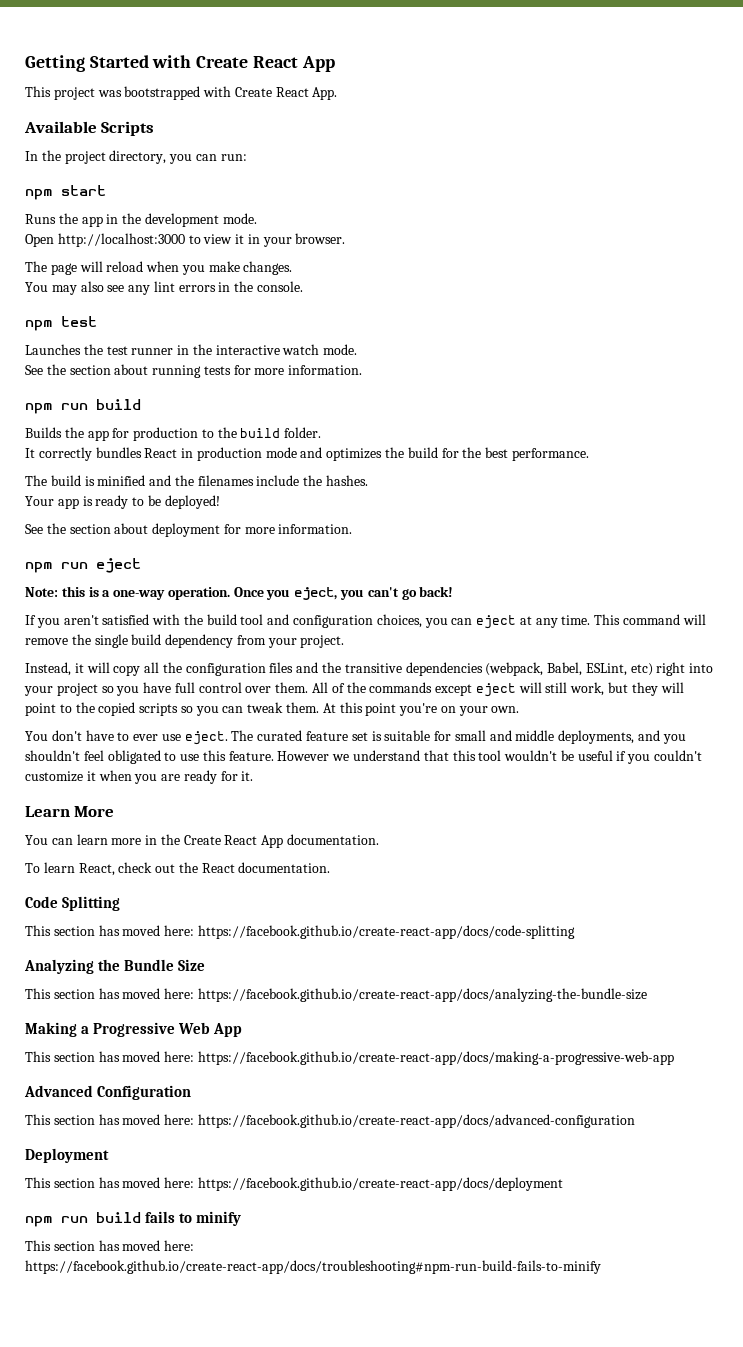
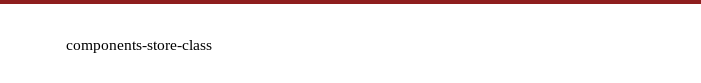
[25,55,335,72] [25,86,338,100] [24,121,155,136] [25,150,247,164] [25,185,106,200] [25,213,257,227] [25,233,346,247] [25,261,293,275] [25,281,304,295] [25,316,97,331] [25,344,358,355] [25,364,363,378] [25,399,141,414] [25,427,322,441] [25,447,589,461] [25,475,369,486] [25,495,220,509] [25,523,353,537] [25,558,141,573] [25,586,454,600] [25,614,706,629] [25,634,345,648] [25,662,714,676] [24,682,684,697] [25,702,520,716] [25,730,686,745] [25,750,703,764] [25,770,254,784] [25,806,115,817] [25,834,380,848] [25,862,331,876] [25,896,121,911] [25,925,575,939] [24,959,206,974] [25,988,647,1002] [25,1022,243,1037] [25,1051,674,1065] [24,1085,192,1100] [25,1114,635,1128] [25,1148,109,1163] [25,1177,563,1191] [25,1211,242,1227] [25,1240,195,1251] [25,1260,601,1274] Getting Started with Create React App // This project was bootstrapped with Create React App. // Available Scripts // In the project directory, you can run: // npm start // Runs the app in the development mode. // Open http://localhost:3000 to view it in your browser. // The page will reload when you make changes. // You may also see any lint errors in the console. // npm test // Launches the test runner in the interactive watch mode. // See the section about running tests for more information. // npm run build // Builds the app for production to the build folder. // It correctly bundles React in production mode and optimizes the build for the best performance. // The build is minified and the filenames include the hashes. // Your app is ready to be deployed! // See the section about deployment for more information. // npm run eject // Note: this is a one-way operation. Once you eject, you can't go back! // If you aren't satisfied with the build tool and configuration choices, you can eject at any time. This command will remove the single build dependency from your project. // Instead, it will copy all the configuration files and the transitive dependencies (webpack, Babel, ESLint, etc) right into your project so you have full control over them. All of the commands except eject will still work, but they will point to the copied scripts so you can tweak them. At this point you're on your own. // You don't have to ever use eject. The curated feature set is suitable for small and middle deployments, and you shouldn't feel obligated to use this feature. However we understand that this tool wouldn't be useful if you couldn't customize it when you are ready for it. // Learn More // You can learn more in the Create React App documentation. // To learn React, check out the React documentation. // Code Splitting // This section has moved here: https://facebook.github.io/create-react-app/docs/code-splitting // Analyzing the Bundle Size // This section has moved here: https://facebook.github.io/create-react-app/docs/analyzing-the-bundle-size // Making a Progressive Web App // This section has moved here: https://facebook.github.io/create-react-app/docs/making-a-progressive-web-app // Advanced Configuration // This section has moved here: https://facebook.github.io/create-react-app/docs/advanced-configuration // Deployment // This section has moved here: https://facebook.github.io/create-react-app/docs/deployment // npm run build fails to minify // This section has moved here: https://facebook.github.io/create-react-app/docs/troubleshooting#npm-run-build-fails-to-minify -> [66,40,212,53] components-store-class

